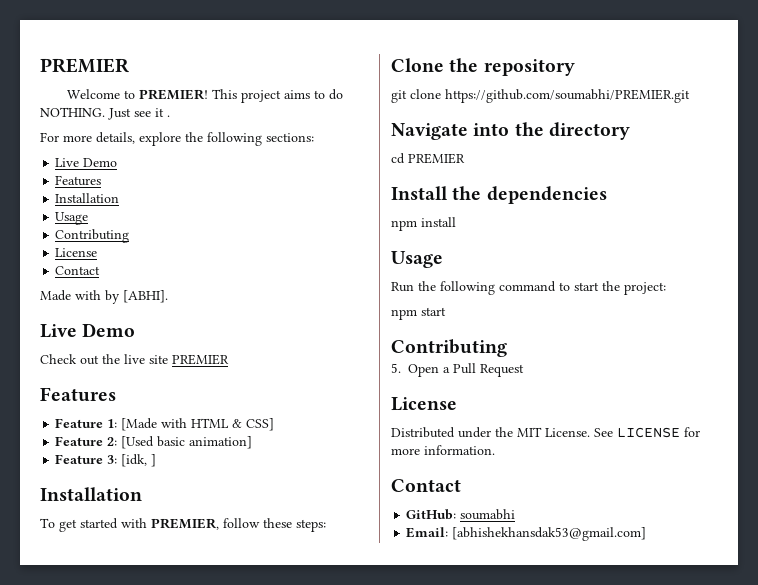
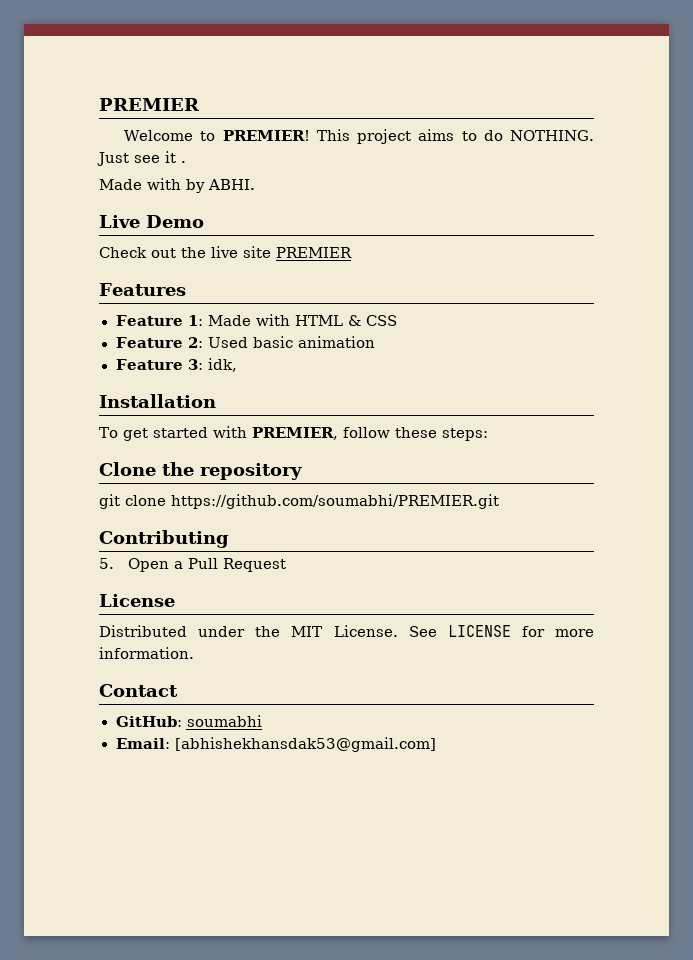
[40,132,314,146] [55,158,118,167] [55,175,102,186] [55,193,120,203] [55,212,89,225] [55,229,130,243] [55,248,98,257] [55,266,101,275] // For more details, explore the following sections: // Live Demo // Features // Installation // Usage // Contributing // License // Contact -> (186, 162) none
[123,290,168,303] [ABHI]. -> [208,179,255,190] ABHI.
[121,418,158,431] [Made -> [207,315,251,326] Made
[246,418,275,431] CSS] -> [365,315,397,326] CSS
[121,436,253,449] [Used basic animation] -> [207,336,375,348] Used basic animation
[121,454,157,467] [idk, ] -> [207,358,237,372] idk,
[391,122,630,140] [391,153,465,164] [391,186,607,204] [391,217,456,231] [391,251,443,268] [391,281,666,295] [391,307,446,320] // Navigate into the directory // cd PREMIER // Install the dependencies // npm install // Usage // Run the following command to start the project: // npm start -> (499, 501) none

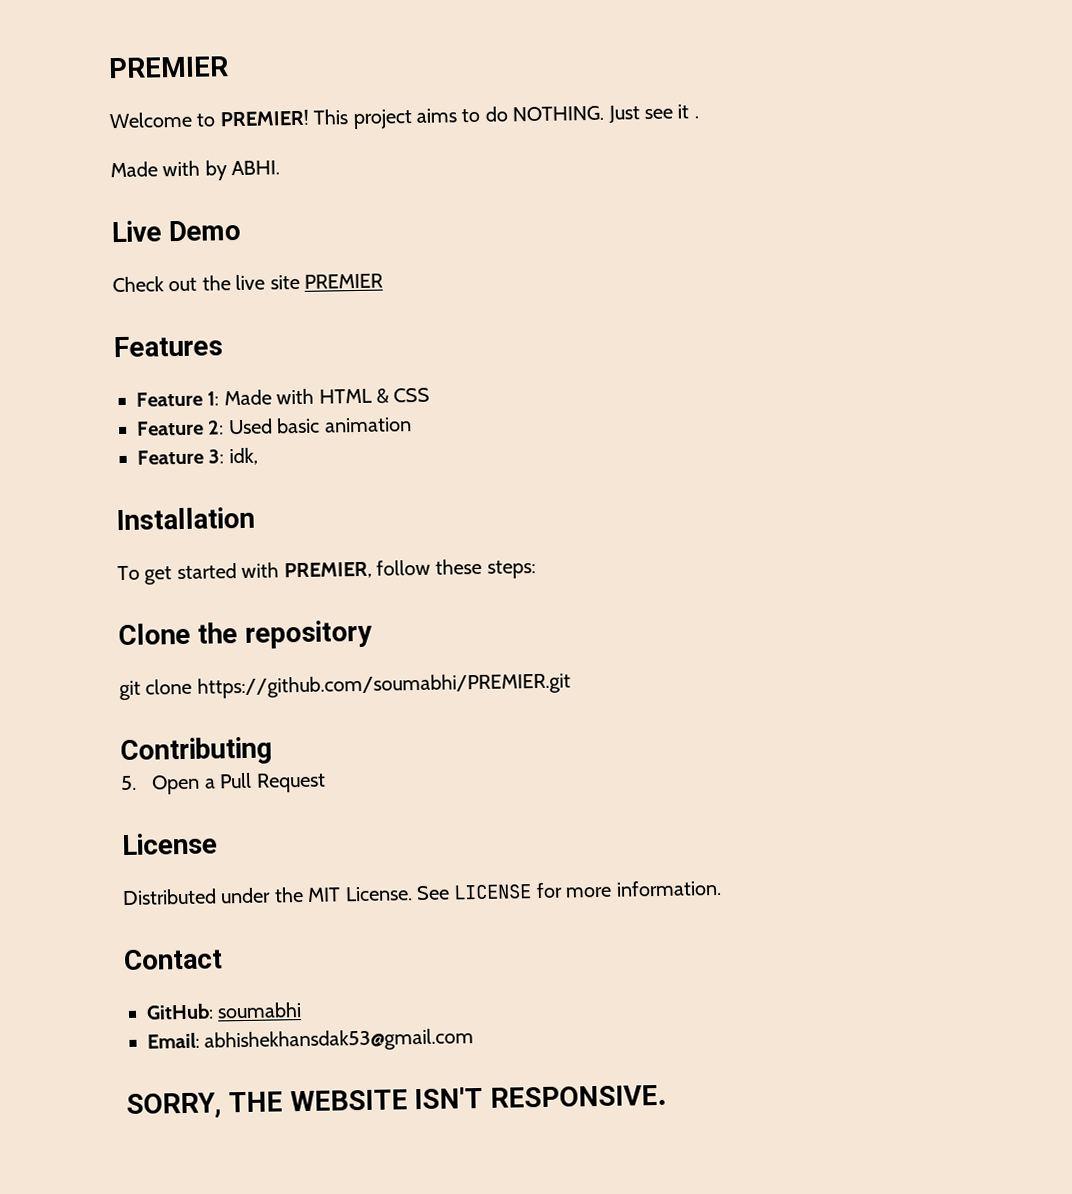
[174,737,436,752] [abhishekhansdak53@gmail.com] -> [204,1028,475,1053] [126,1084,667,1121] abhishekhansdak53@gmail.com // SORRY, THE WEBSITE ISN'T RESPONSIVE.

